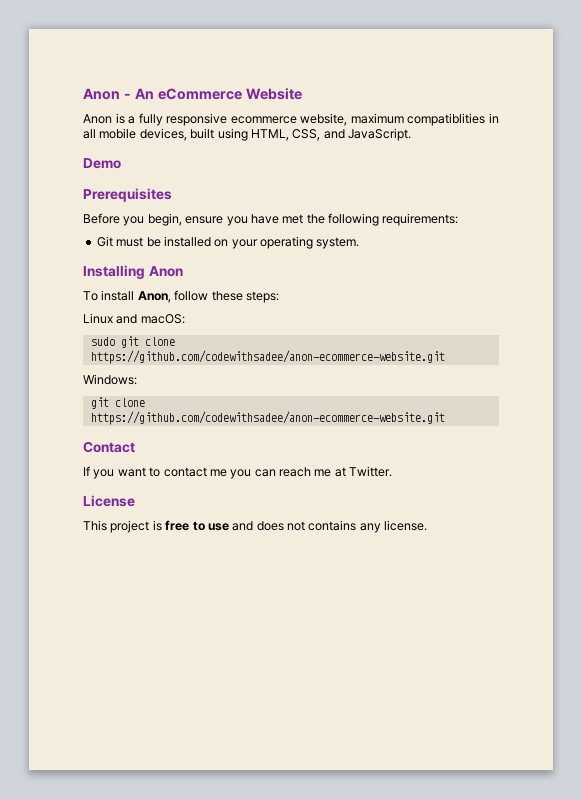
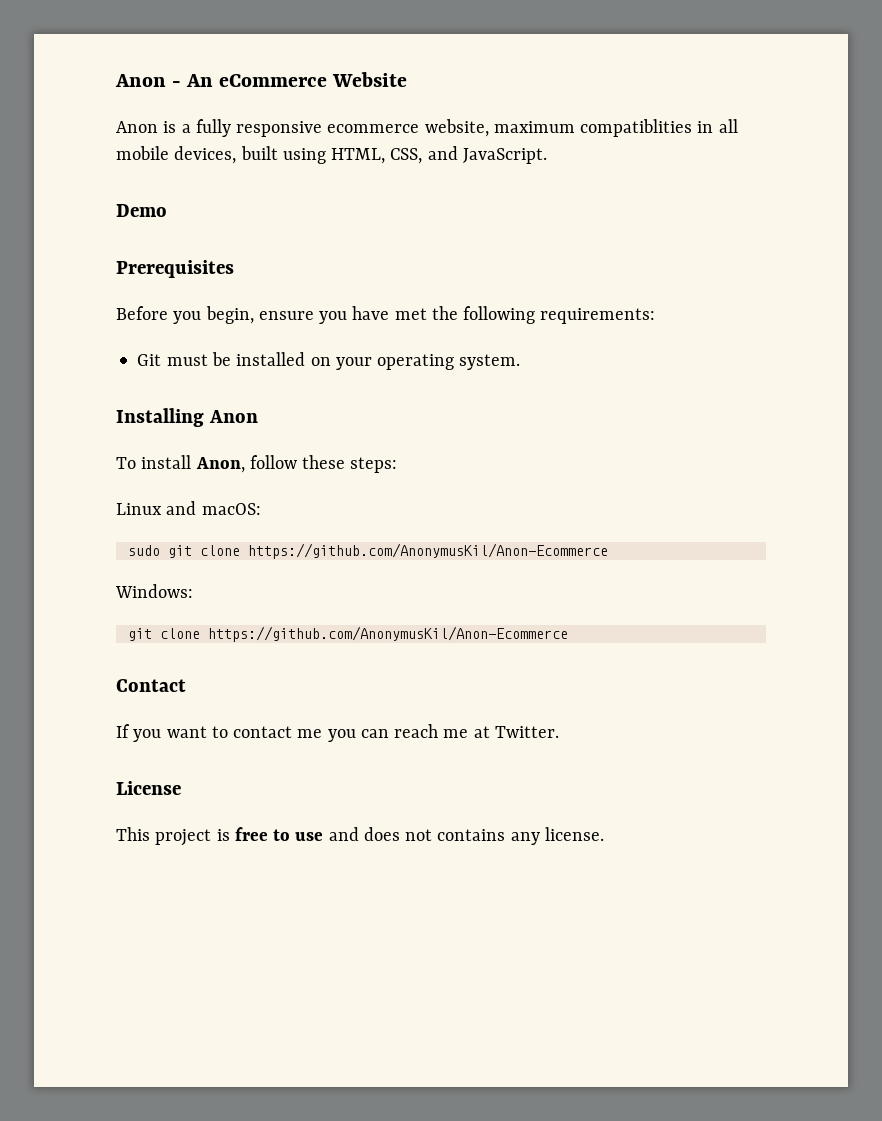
[90,350,445,364] https://github.com/codewithsadee/anon-ecommerce-website.git -> [247,543,608,559] https://github.com/AnonymusKil/Anon-Ecommerce
[90,411,445,425] https://github.com/codewithsadee/anon-ecommerce-website.git -> [207,626,568,642] https://github.com/AnonymusKil/Anon-Ecommerce

